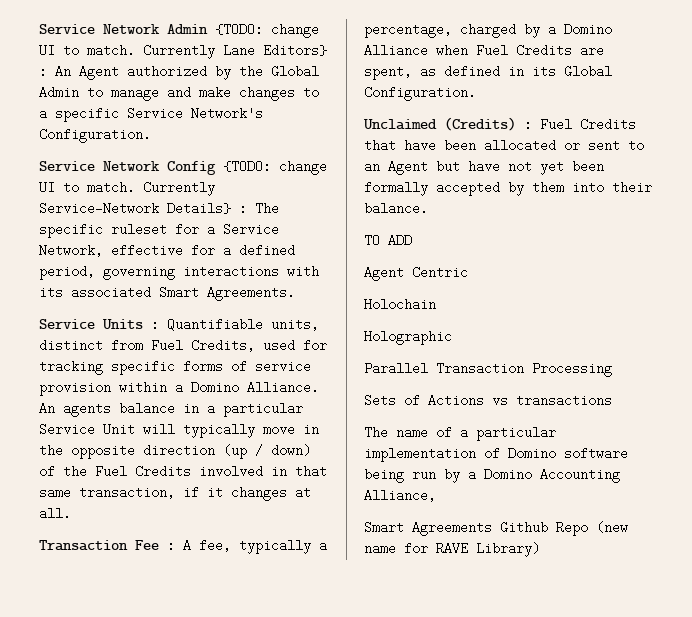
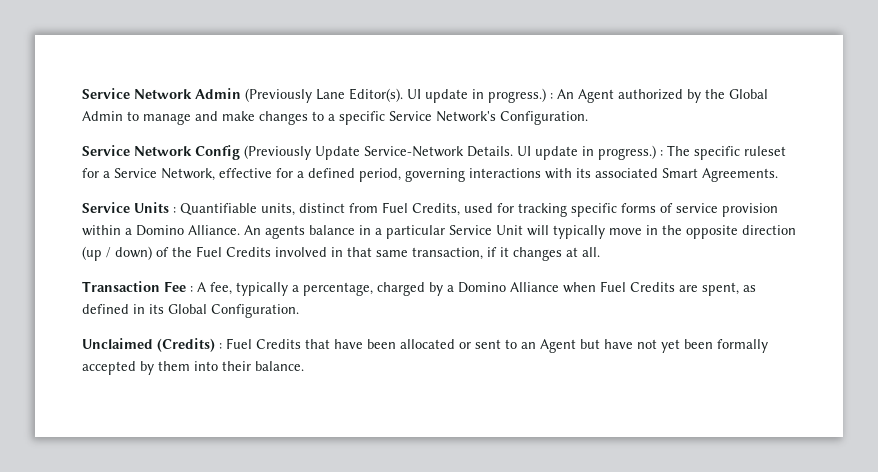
[215,23,319,38] [39,44,327,59] {TODO: change UI to match. Currently Lane Editors} -> [245,88,546,103] (Previously Lane Editor(s). UI update in progress.)
[223,160,327,175] [39,181,215,196] [39,202,231,215] {TODO: change UI to match. Currently Service-Network Details} -> [244,145,656,160] (Previously Update Service-Network Details. UI update in progress.)
[364,234,412,247] [364,266,468,281] [364,298,436,311] [364,330,452,345] [364,362,612,377] [364,394,612,407] [364,426,556,441] [364,447,628,462] [364,468,620,483] [364,489,436,502] [364,521,628,536] [364,542,540,557] // TO ADD // Agent Centric // Holochain // Holographic // Parallel Transaction Processing // Sets of Actions vs transactions // The name of a particular implementation of Domino software being run by a Domino Accounting Alliance, // Smart Agreements Github Repo (new name for RAVE Library) -> (304, 366) none

